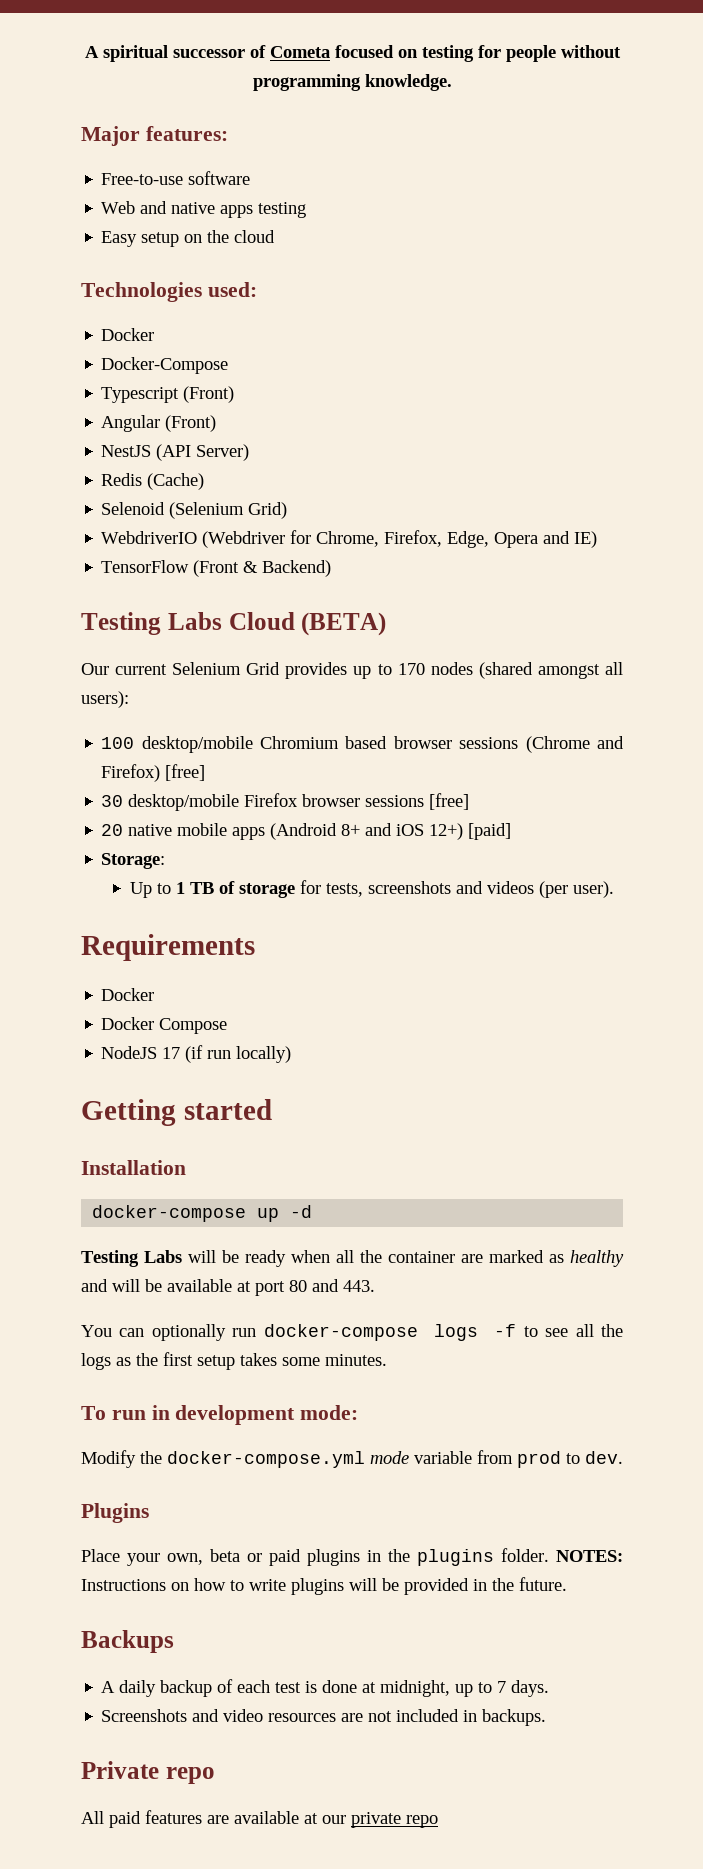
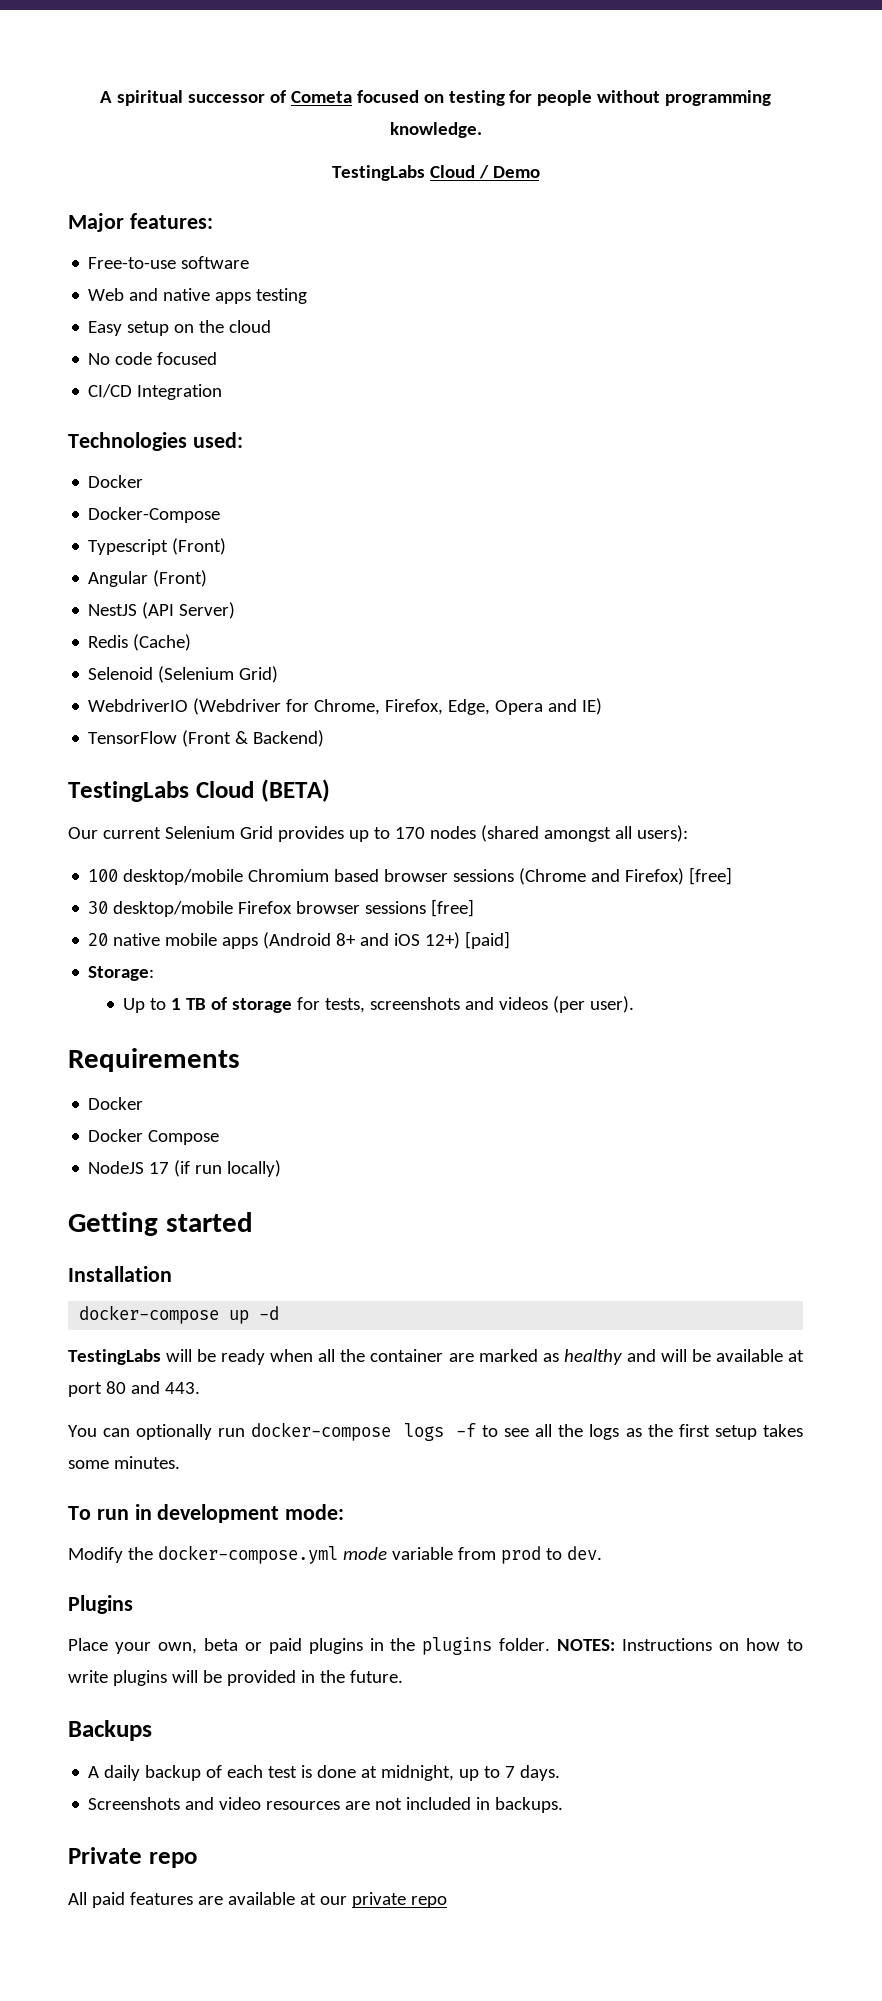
(452, 82) none -> [331,165,540,181] // TestingLabs Cloud / Demo
(276, 236) none -> [88,352,218,365] [88,384,223,400] // No code focused // CI/CD Integration
[81,612,222,635] Testing Labs -> [68,781,189,802] TestingLabs
[81,1250,182,1267] Testing Labs -> [68,1349,161,1365] TestingLabs

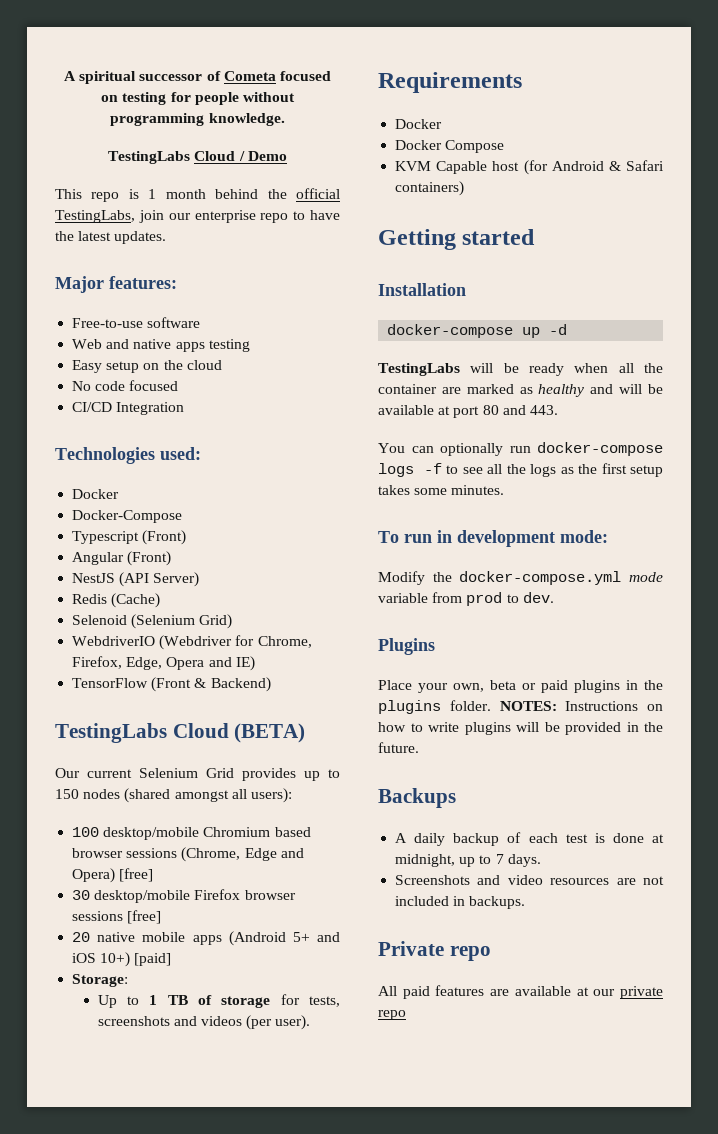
(540, 172) none -> [55,188,340,202] [55,210,340,223] [55,231,167,244] // This repo is 1 month behind the official TestingLabs, join our enterprise repo to have the latest updates.
[394,827,425,839] 170 -> [55,789,79,799] 150
[519,868,685,885] (Chrome and Firefox) -> [181,847,304,862] [72,868,116,883] (Chrome, Edge and Opera)
[336,933,357,946] 8+ -> [292,932,310,942] 5+
[425,932,461,949] 12+) -> [100,952,131,967] 10+)
[88,1160,282,1177] NodeJS 17 (if run locally) -> [395,160,664,175] [395,181,465,196] KVM Capable host (for Android & Safari containers)

